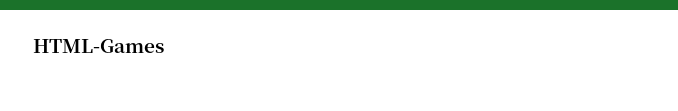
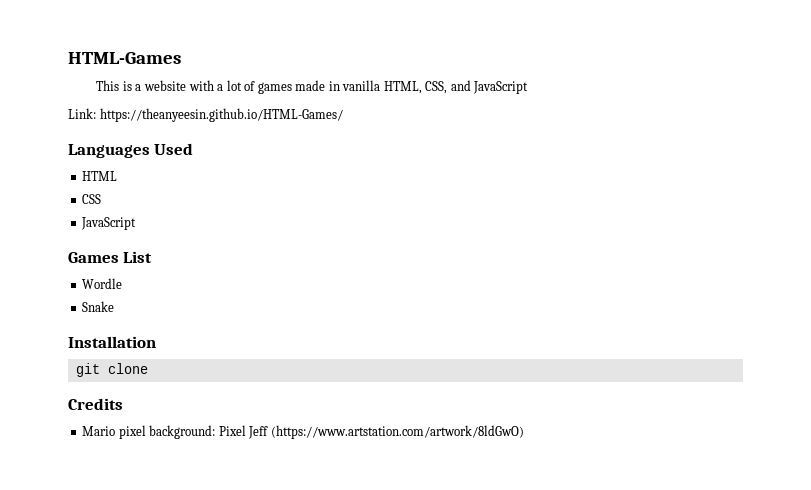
(164, 46) none -> [96,80,529,94] [68,108,343,122] [68,143,194,158] [82,171,118,181] [82,194,102,204] [81,217,137,230] [68,251,153,263] [82,278,123,289] [82,301,115,312] [68,336,156,348] [75,363,148,377] [68,398,123,410] [82,425,524,439] // This is a website with a lot of games made in vanilla HTML, CSS, and JavaScript // Link: https://theanyeesin.github.io/HTML-Games/ // Languages Used // HTML // CSS // JavaScript // Games List // Wordle // Snake // Installation // git clone // Credits // Mario pixel background: Pixel Jeff (https://www.artstation.com/artwork/8ldGwO)

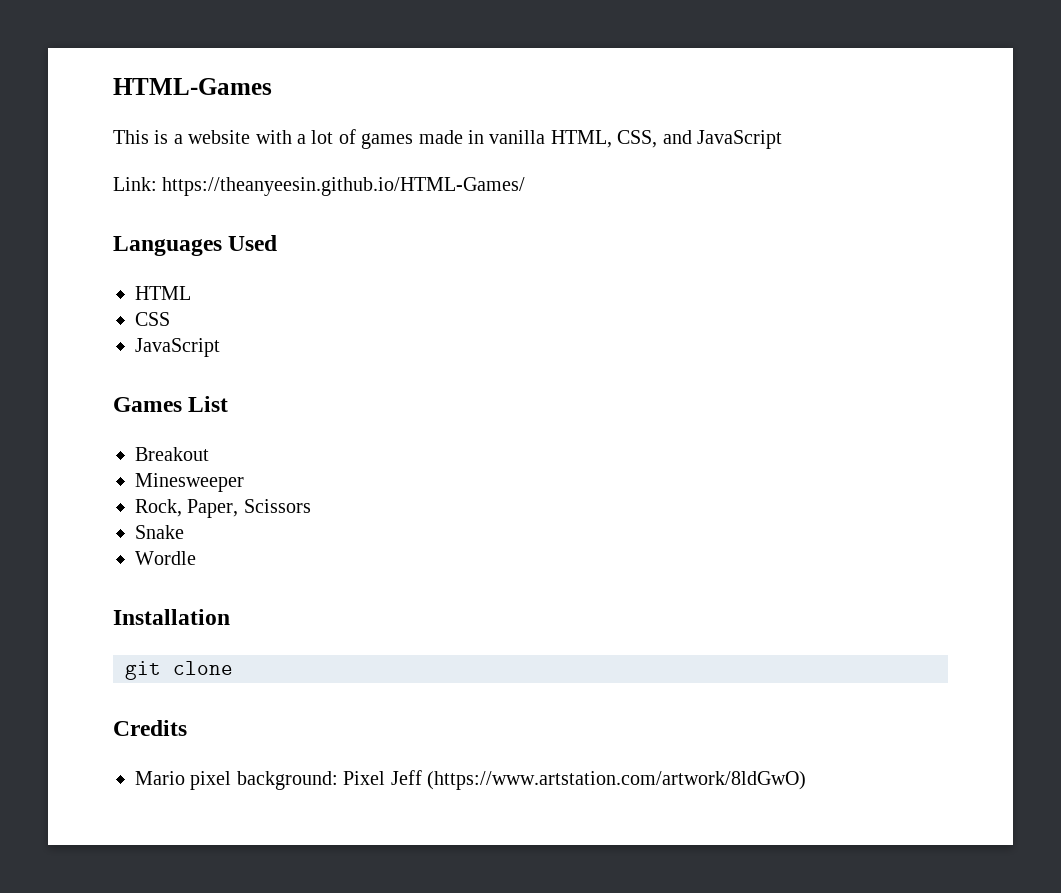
[82,278,123,289] Wordle -> [135,447,209,461] [135,473,244,492] [135,499,311,518] Breakout // Minesweeper // Rock, Paper, Scissors
(115, 306) none -> [135,551,196,565] // Wordle

